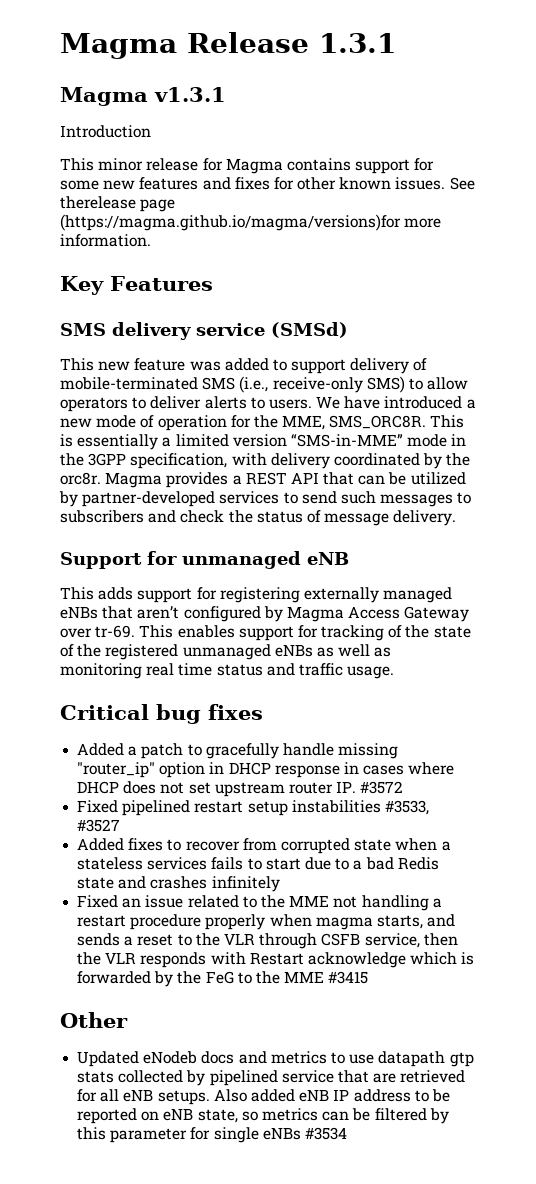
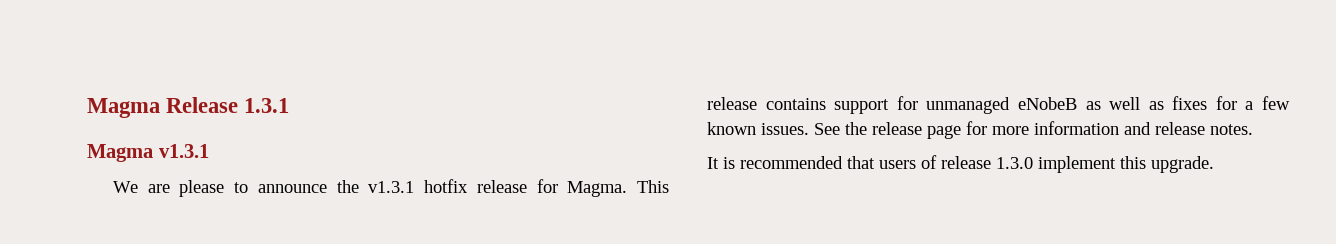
[60,125,151,138] [60,158,435,174] [60,177,475,190] [60,196,176,212] [60,214,442,231] [60,234,151,247] [60,276,213,295] [60,322,348,340] [60,358,428,374] [60,376,469,393] [60,396,476,412] [60,415,465,431] [60,434,467,450] [60,453,471,469] [60,472,466,488] [59,491,472,507] [60,510,457,526] [60,551,349,569] [60,587,453,603] [60,606,470,622] [60,625,471,641] [60,644,392,660] [60,663,395,679] [60,704,263,724] [77,743,399,759] [77,762,455,778] [77,781,404,797] [77,800,429,816] [77,819,121,832] [77,838,451,854] [77,857,439,870] [77,876,280,892] [77,895,442,911] [77,914,456,930] [77,933,458,949] [77,952,475,968] [77,971,369,987] [60,1012,128,1028] [77,1051,474,1067] [77,1070,466,1086] [77,1089,450,1105] [77,1108,449,1124] [77,1127,347,1143] Introduction // This minor release for Magma contains support for some new features and fixes for other known issues. See therelease page (https://magma.github.io/magma/versions)for more information. // Key Features // SMS delivery service (SMSd) // This new feature was added to support delivery of mobile-terminated SMS (i.e., receive-only SMS) to allow operators to deliver alerts to users. We have introduced a new mode of operation for the MME, SMS_ORC8R. This is essentially a limited version “SMS-in-MME” mode in the 3GPP specification, with delivery coordinated by the orc8r. Magma provides a REST API that can be utilized by partner-developed services to send such messages to subscribers and check the status of message delivery. // Support for unmanaged eNB // This adds support for registering externally managed eNBs that aren’t configured by Magma Access Gateway over tr-69. This enables support for tracking of the state of the registered unmanaged eNBs as well as monitoring real time status and traffic usage. // Critical bug fixes // Added a patch to gracefully handle missing "router_ip" option in DHCP response in cases where DHCP does not set upstream router IP. #3572 // Fixed pipelined restart setup instabilities #3533, #3527 // Added fixes to recover from corrupted state when a stateless services fails to start due to a bad Redis state and crashes infinitely // Fixed an issue related to the MME not handling a restart procedure properly when magma starts, and sends a reset to the VLR through CSFB service, then the VLR responds with Restart acknowledge which is forwarded by the FeG to the MME #3415 // Other // Updated eNodeb docs and metrics to use datapath gtp stats collected by pipelined service that are retrieved for all eNB setups. Also added eNB IP address to be reported on eNB state, so metrics can be filtered by this parameter for single eNBs #3534 -> [113,179,669,197] [707,96,1290,114] [707,121,1253,139] [707,155,1214,173] We are please to announce the v1.3.1 hotfix release for Magma. This release contains support for unmanaged eNobeB as well as fixes for a few known issues. See the release page for more information and release notes. // It is recommended that users of release 1.3.0 implement this upgrade.

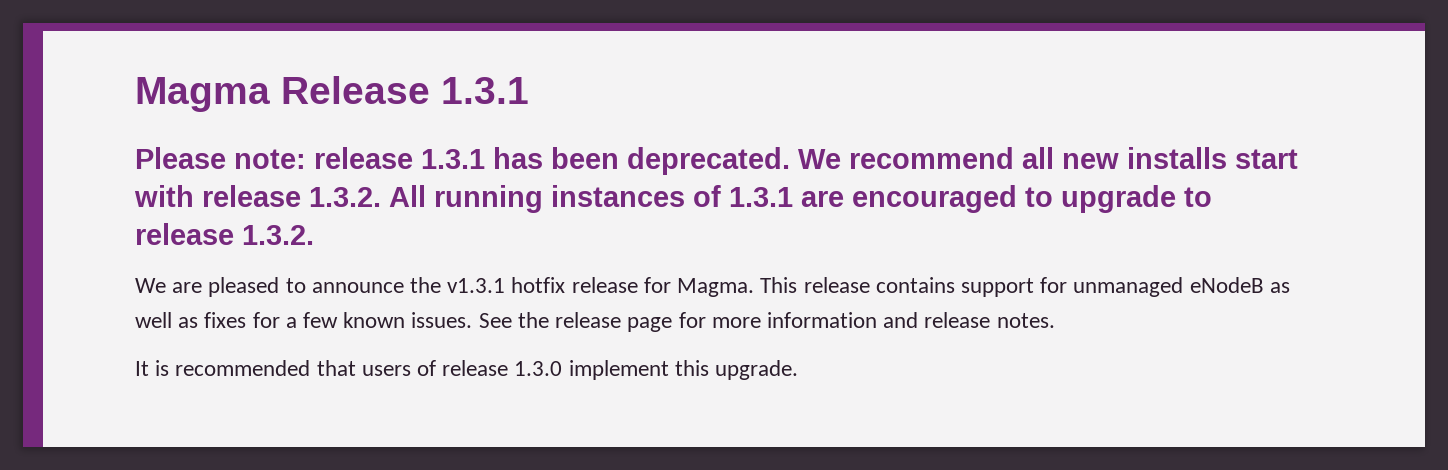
[87,144,209,162] Magma v1.3.1 -> [135,147,1298,175] [134,185,1212,213] [135,223,314,245] Please note: release 1.3.1 has been deprecated. We recommend all new installs start with release 1.3.2. All running instances of 1.3.1 are encouraged to upgrade to release 1.3.2.
[179,180,225,197] please -> [208,277,280,297] pleased
[1017,97,1077,110] eNobeB -> [1189,277,1264,293] eNodeB

